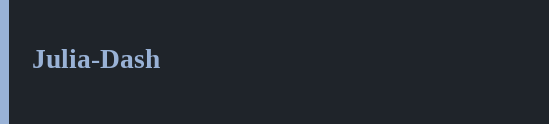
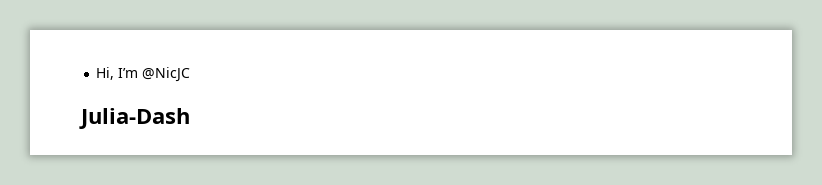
(32, 58) none -> [96,67,191,82] Hi, I’m @NicJC //

